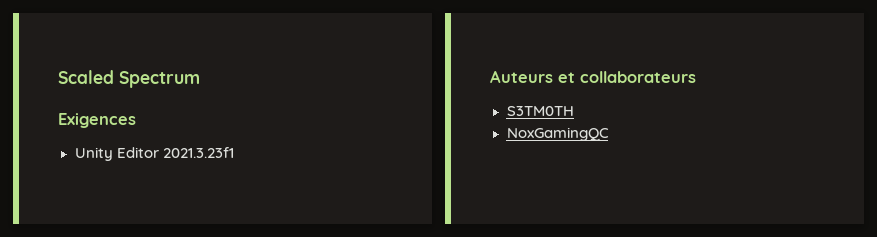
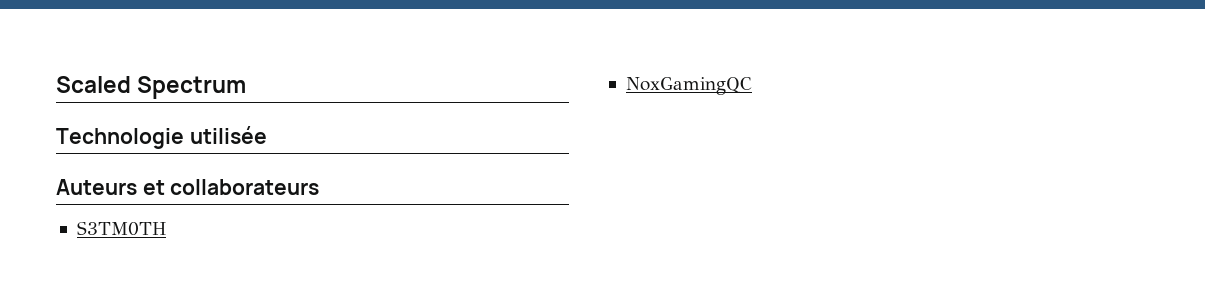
[58,113,136,128] [74,147,234,161] Exigences // Unity Editor 2021.3.23f1 -> [56,126,267,149] Technologie utilisée

